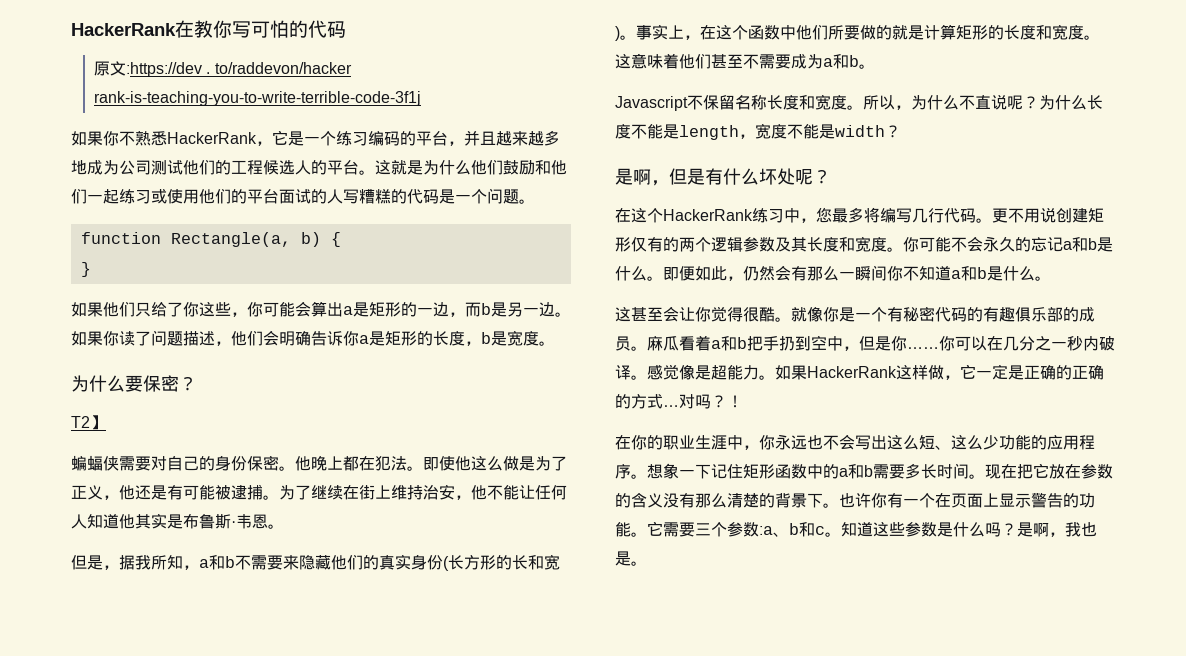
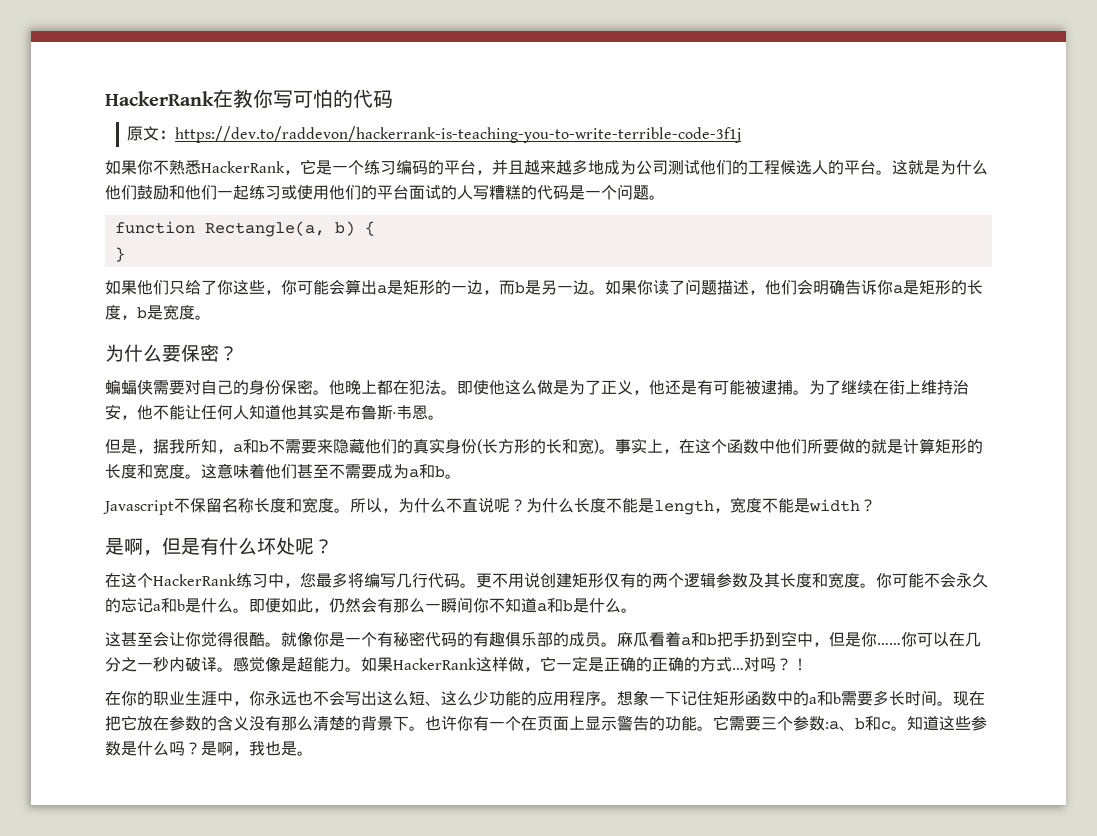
[125,62,352,77] [93,91,421,106] :https://dev . to/raddevon/hacker rank-is-teaching-you-to-write-terrible-code-3f1j -> [159,126,742,143] ：https://dev.to/raddevon/hackerrank-is-teaching-you-to-write-terrible-code-3f1j
[71,415,106,430] // T2】 -> (238, 353) none

